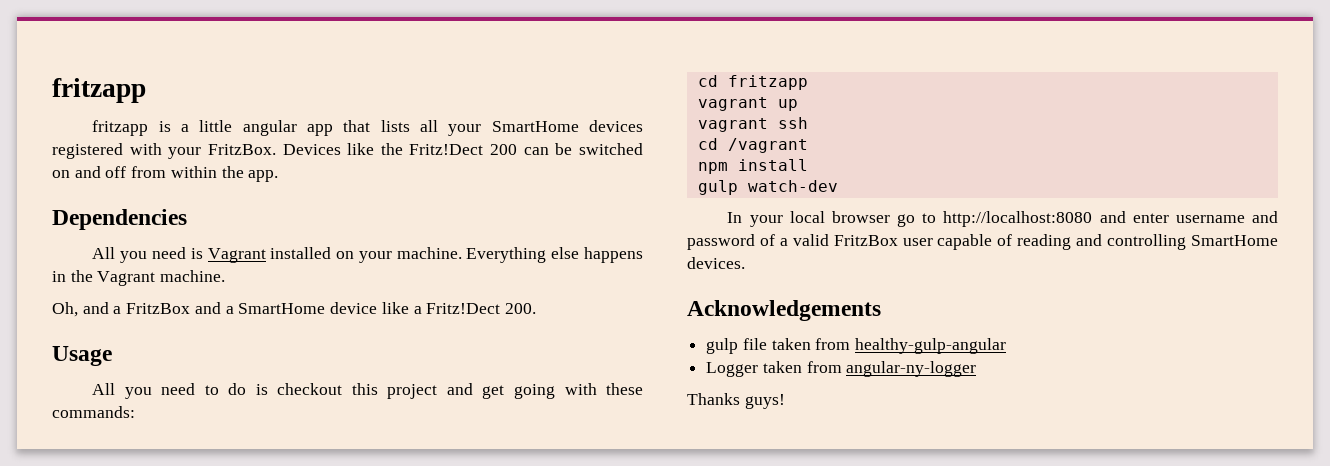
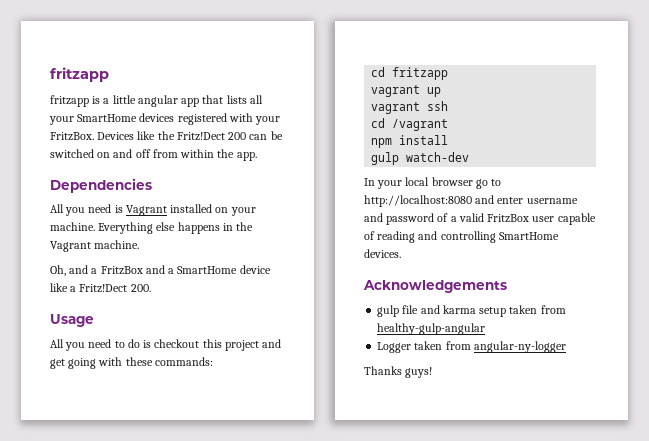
(767, 344) none -> [420,305,507,317] and karma setup

